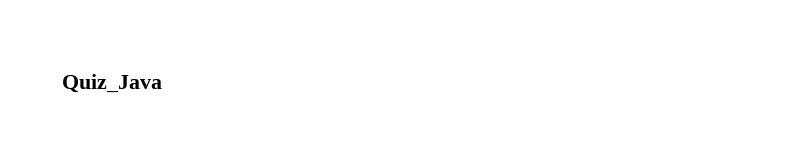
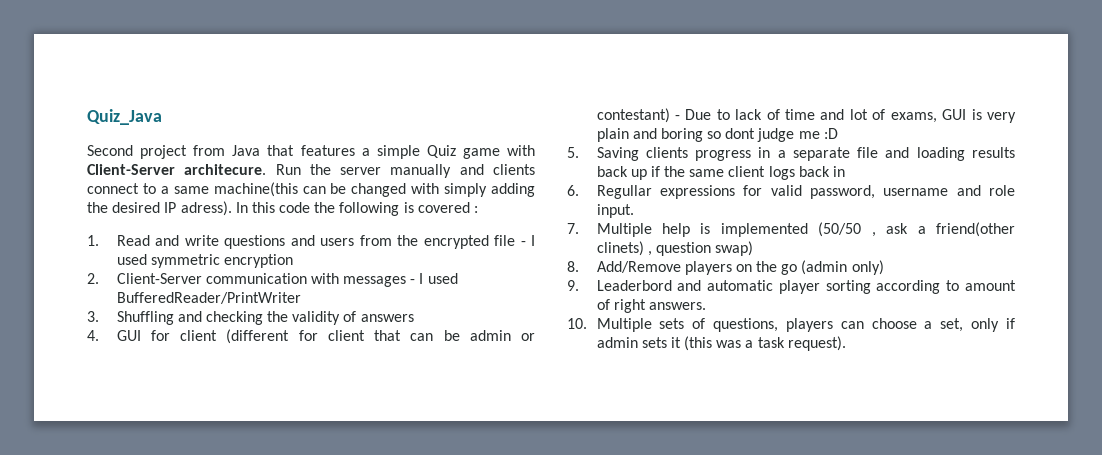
(162, 83) none -> [87,145,536,159] [87,164,535,178] [87,182,535,197] [87,201,479,216] [87,235,535,249] [116,254,293,268] [87,273,458,287] [116,292,301,304] [87,311,414,325] [87,329,535,344] [596,108,1017,123] [596,128,838,142] [567,147,1016,161] [596,166,845,180] [567,185,1015,199] [596,204,634,218] [567,222,1015,237] [596,241,754,256] [567,260,884,275] [567,280,1016,294] [596,299,706,313] [567,318,1015,332] [596,336,846,351] // Second project from Java that features a simple Quiz game with Client-Server architecure. Run the server manually and clients connect to a same machine(this can be changed with simply adding the desired IP adress). In this code the following is covered : // 1. Read and write questions and users from the encrypted file - I used symmetric encryption // 2. Client-Server communication with messages - I used BufferedReader/PrintWriter // 3. Shuffling and checking the validity of answers // 4. GUI for client (different for client that can be admin or contestant) - Due to lack of time and lot of exams, GUI is very plain and boring so dont judge me :D // 5. Saving clients progress in a separate file and loading results back up if the same client logs back in // 6. Regullar expressions for valid password, username and role input. // 7. Multiple help is implemented (50/50 , ask a friend(other clinets) , question swap) // 8. Add/Remove players on the go (admin only) // 9. Leaderbord and automatic player sorting according to amount of right answers. // 10. Multiple sets of questions, players can choose a set, only if admin sets it (this was a task request).

